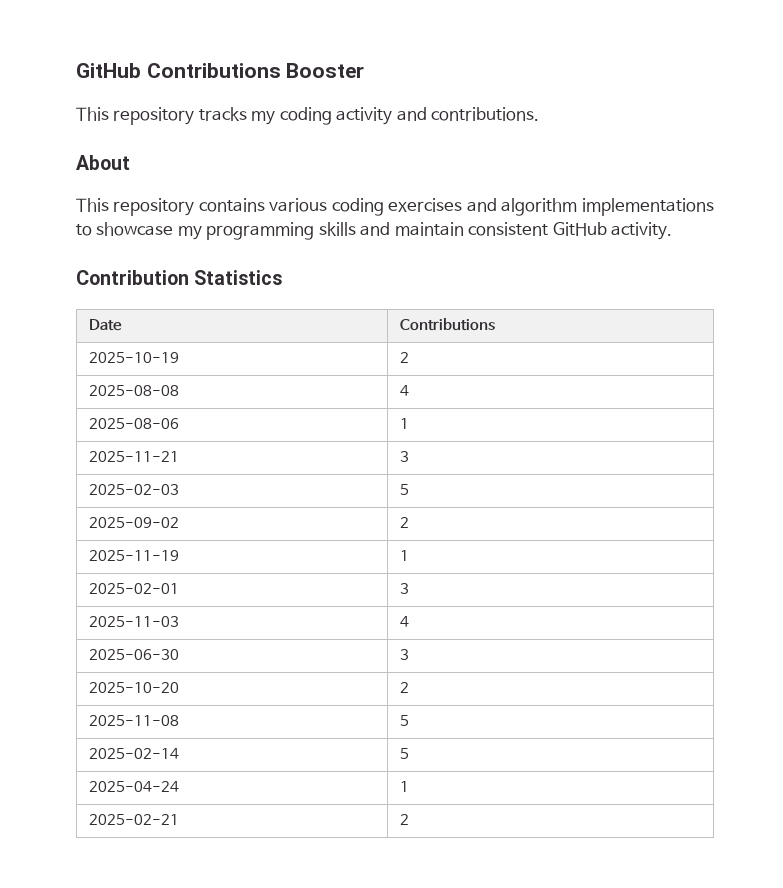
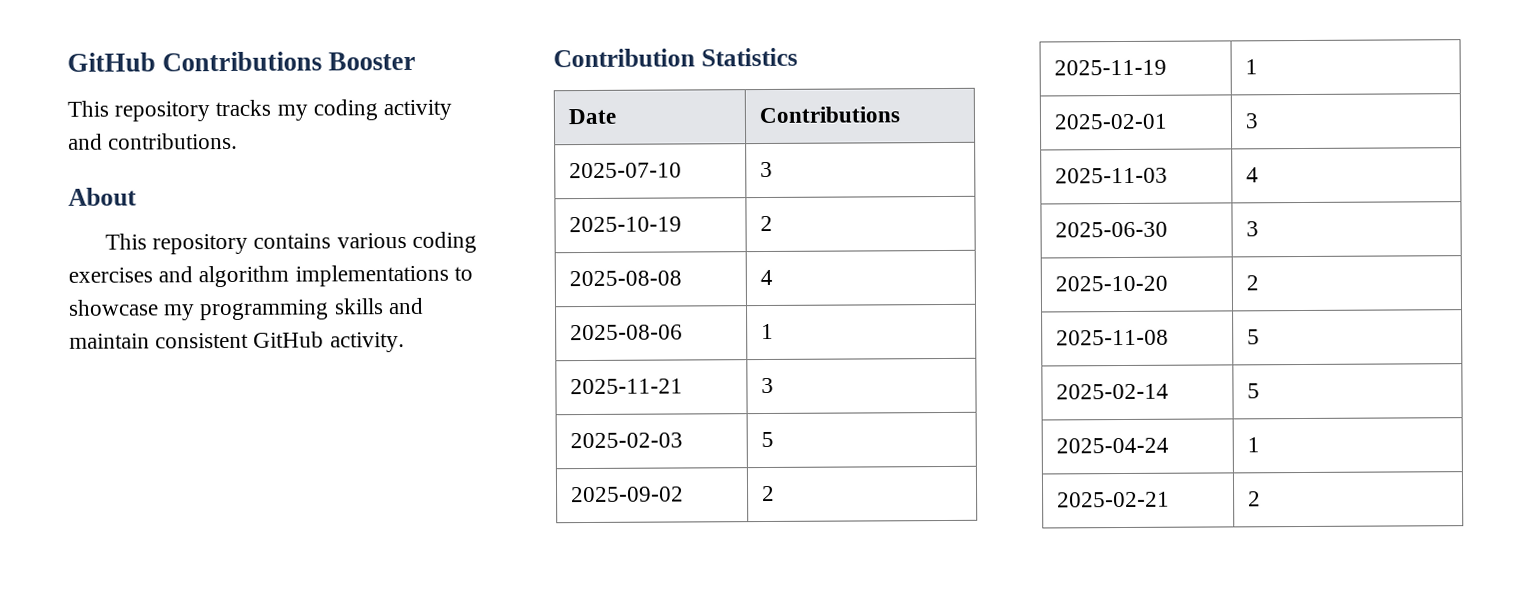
(495, 324) none -> [569,162,683,179] [760,161,774,178] // 2025-07-10 | 3

